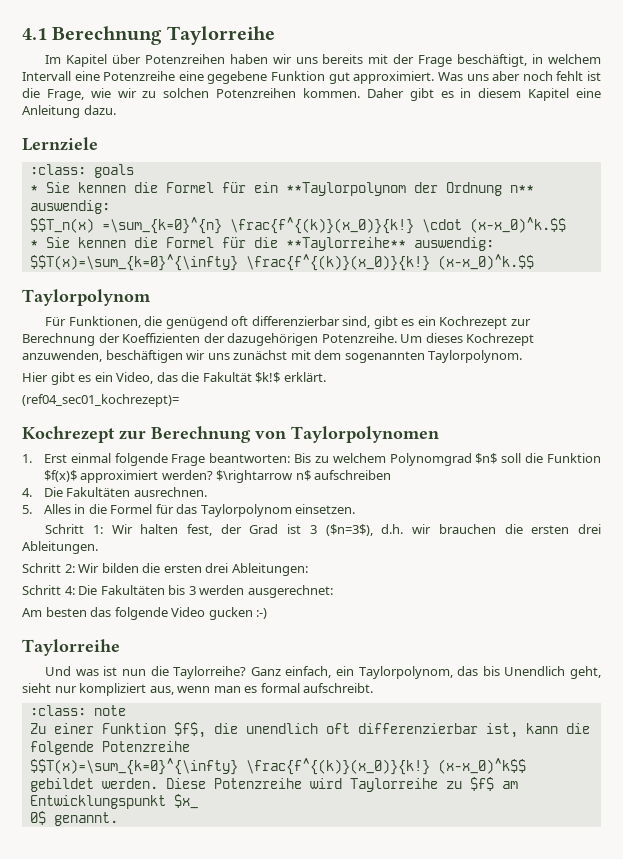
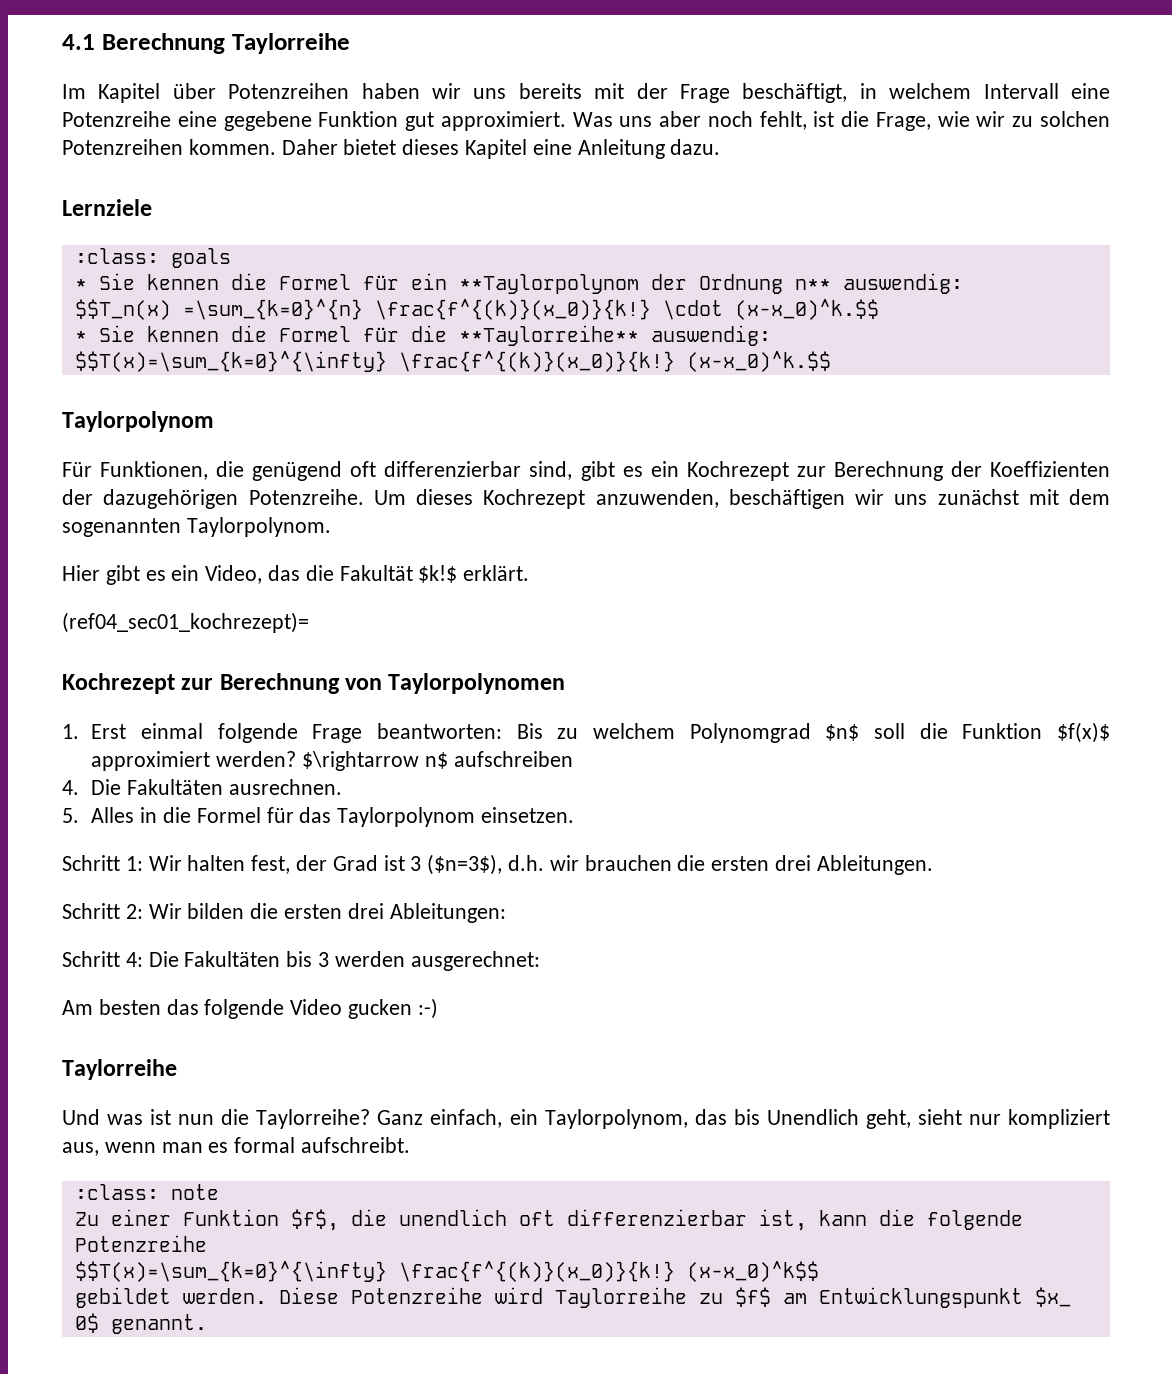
[556,71,584,81] fehlt -> [759,111,807,130] fehlt,
[409,88,522,101] gibt es in diesem -> [343,139,460,155] bietet dieses

